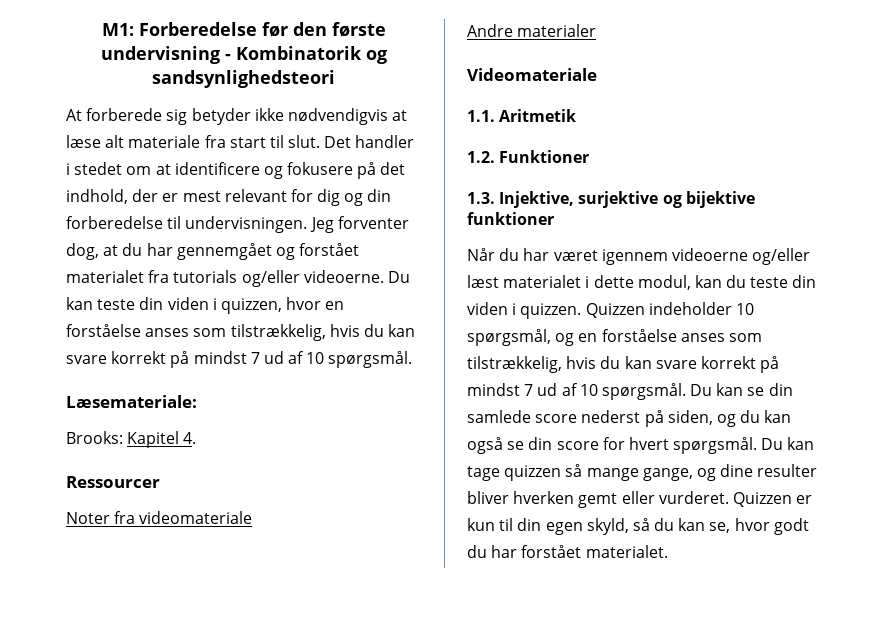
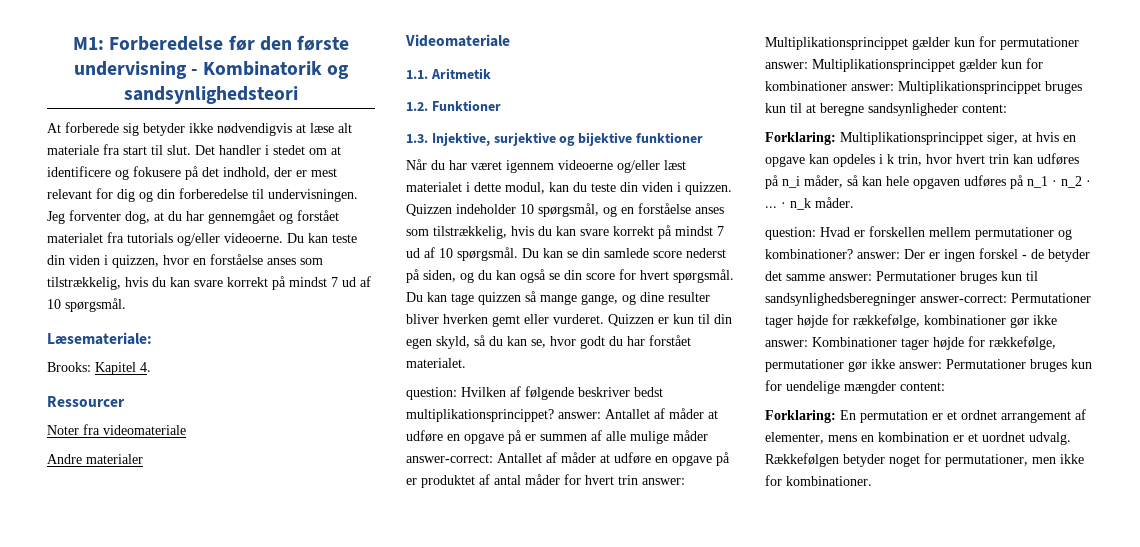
(668, 551) none -> [406,386,663,400] [406,408,718,422] [406,430,708,444] [406,452,730,466] [406,474,685,488] [765,36,1079,50] [765,58,1043,72] [765,81,1082,94] [765,103,1007,116] [765,132,1076,145] [765,153,1079,167] [765,175,1091,189] [765,197,854,210] [765,226,1072,240] [765,248,1090,262] [765,271,1038,284] [765,293,1091,306] [765,314,1057,328] [765,336,1056,350] [765,359,1092,372] [765,380,945,394] [765,409,1086,423] [765,432,1071,445] [765,453,1084,467] [765,475,872,486] // question: Hvilken af følgende beskriver bedst multiplikationsprincippet? answer: Antallet af måder at udføre en opgave på er summen af alle mulige måder answer-correct: Antallet af måder at udføre en opgave på er produktet af antal måder for hvert trin answer: Multiplikationsprincippet gælder kun for permutationer answer: Multiplikationsprincippet gælder kun for kombinationer answer: Multiplikationsprincippet bruges kun til at beregne sandsynligheder content: // Forklaring: Multiplikationsprincippet siger, at hvis en opgave kan opdeles i k trin, hvor hvert trin kan udføres på n_i måder, så kan hele opgaven udføres på n_1 · n_2 · ... · n_k måder. // question: Hvad er forskellen mellem permutationer og kombinationer? answer: Der er ingen forskel - de betyder det samme answer: Permutationer bruges kun til sandsynlighedsberegninger answer-correct: Permutationer tager højde for rækkefølge, kombinationer gør ikke answer: Kombinationer tager højde for rækkefølge, permutationer gør ikke answer: Permutationer bruges kun for uendelige mængder content: // Forklaring: En permutation er et ordnet arrangement af elementer, mens en kombination er et uordnet udvalg. Rækkefølgen betyder noget for permutationer, men ikke for kombinationer.

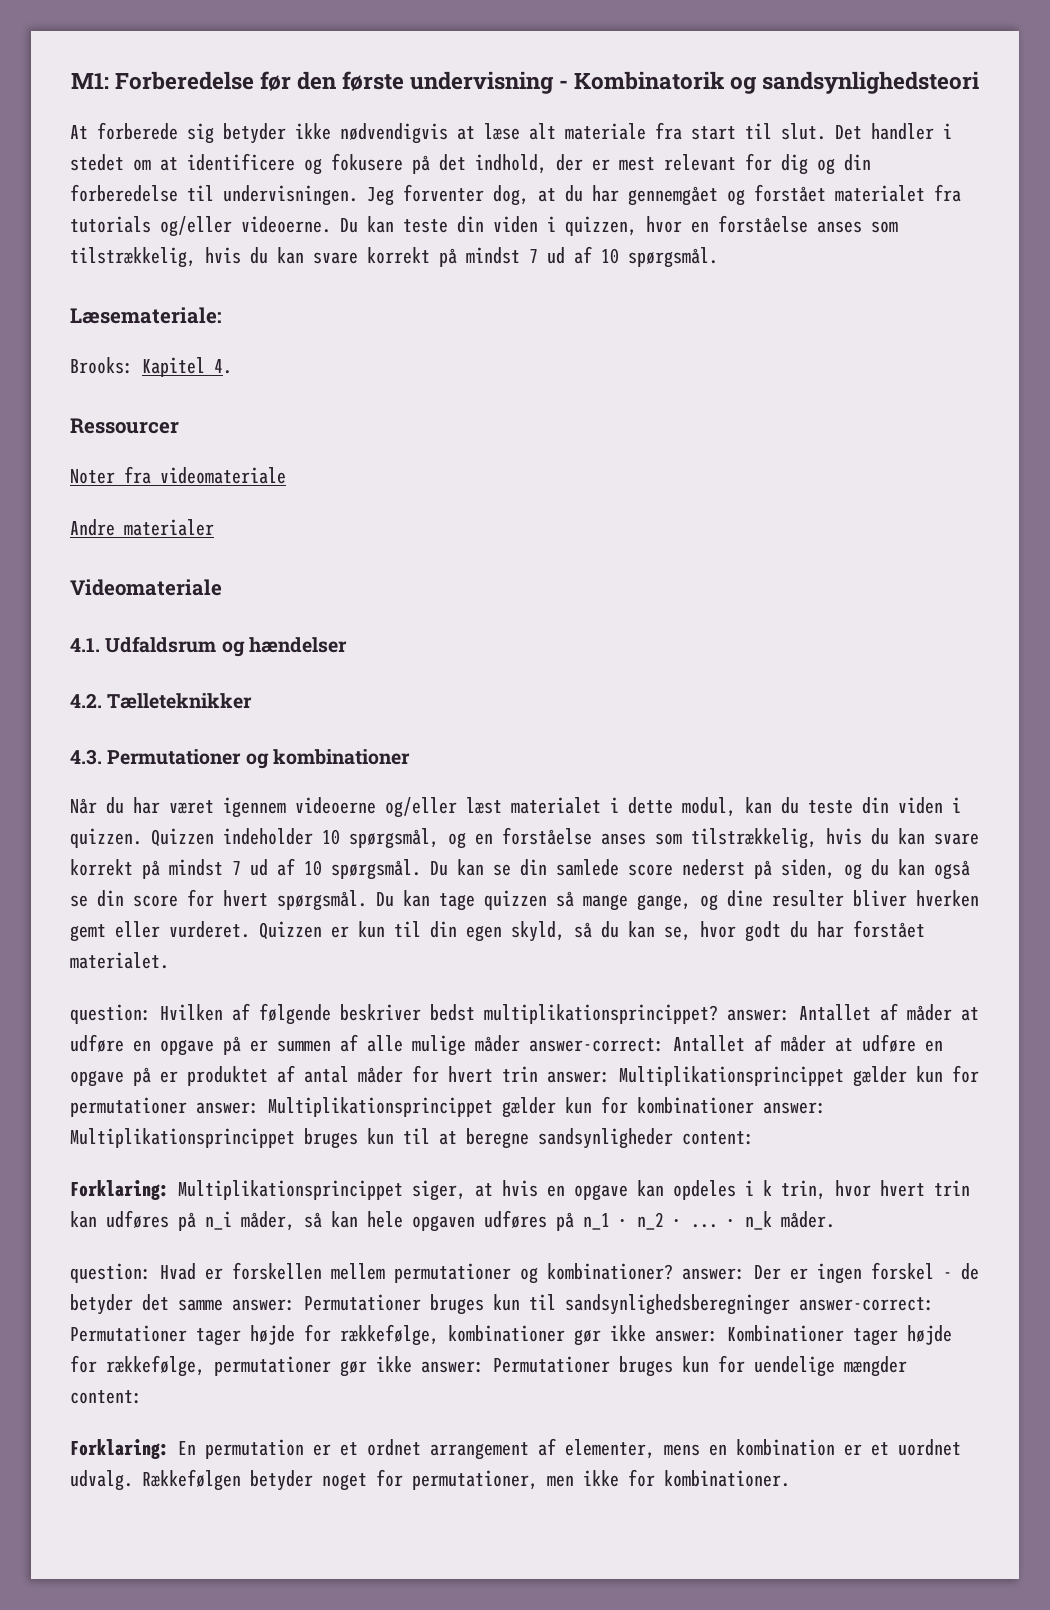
[406,68,491,79] [406,100,501,111] [406,132,703,146] 1.1. Aritmetik // 1.2. Funktioner // 1.3. Injektive, surjektive og bijektive funktioner -> [70,636,347,657] [70,693,253,709] [70,749,410,769] 4.1. Udfaldsrum og hændelser // 4.2. Tælleteknikker // 4.3. Permutationer og kombinationer

